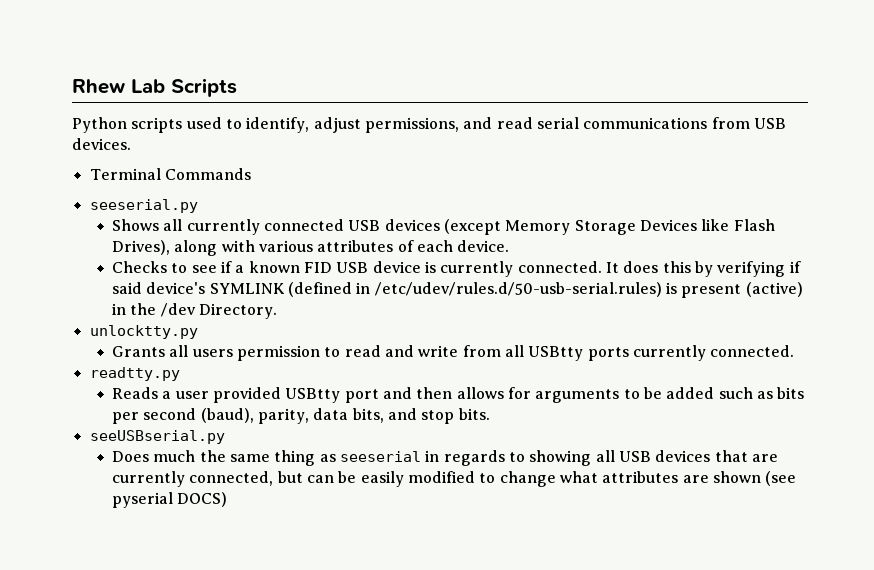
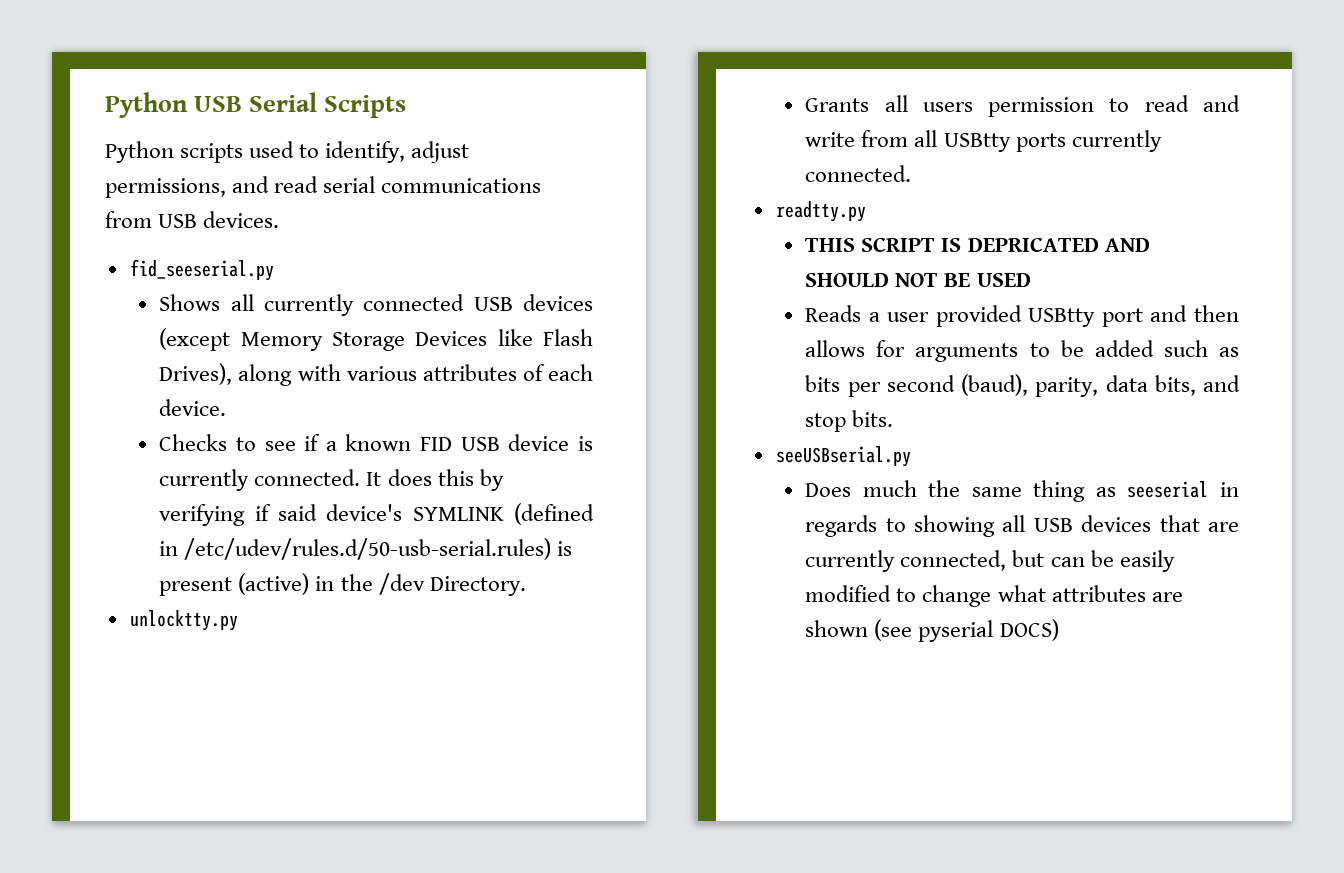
[72,79,165,94] Rhew Lab -> [105,92,318,118] Python USB Serial
[89,168,251,180] [89,199,198,213] Terminal Commands // seeserial.py -> [129,259,274,281] fid_seeserial.py
(180, 374) none -> [805,237,1150,252] [805,273,1031,287] // THIS SCRIPT IS DEPRICATED AND SHOULD NOT BE USED

